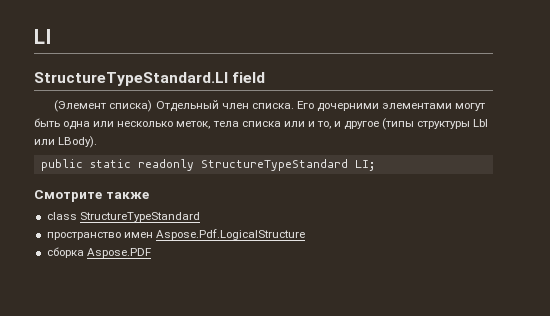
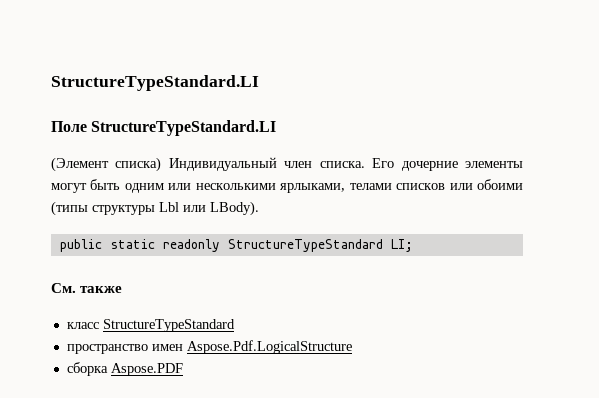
[34,29,51,44] [34,72,266,86] LI // StructureTypeStandard.LI field -> [51,75,259,91] [51,120,277,136] StructureTypeStandard.LI // Поле StructureTypeStandard.LI
[155,100,219,112] Отдельный -> [168,157,277,171] Индивидуальный
[316,103,486,112] [34,118,380,130] дочерними элементами могут быть одна или несколько меток, тела списка или и то, и другое -> [401,161,523,171] [51,179,523,193] дочерние элементы могут быть одним или несколькими ярлыками, телами списков или обоими
[34,190,102,202] Смотрите -> [51,283,76,293] См.
[46,212,77,220] class -> [66,322,99,329] класс

